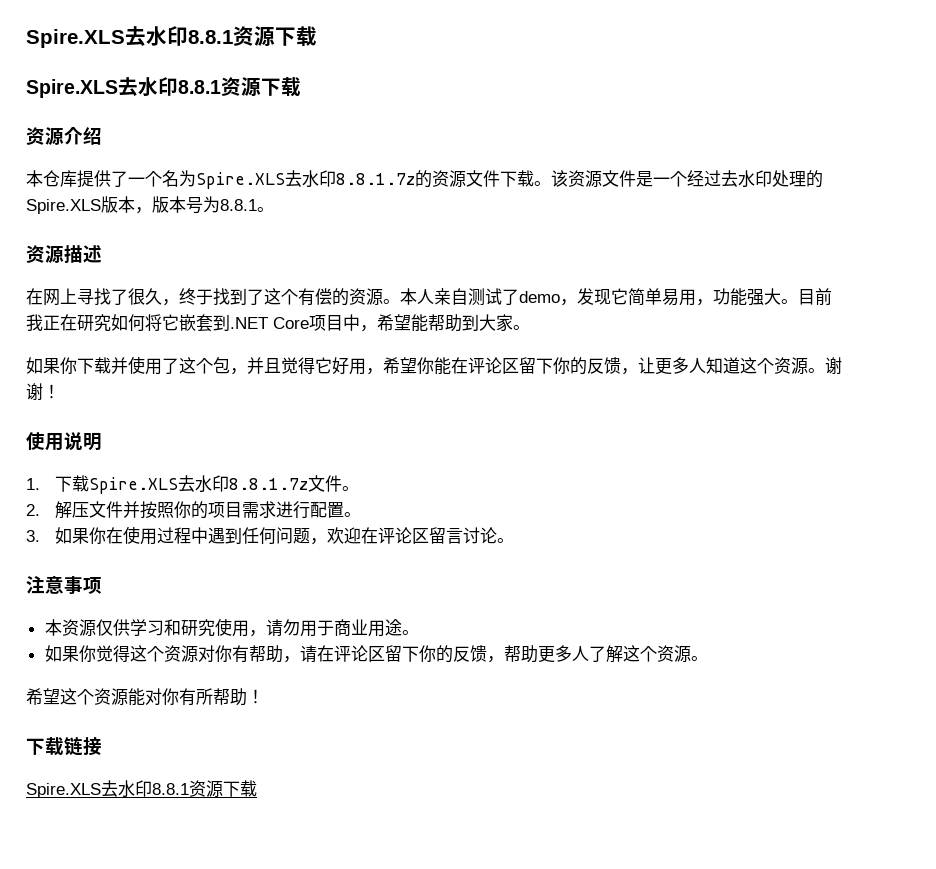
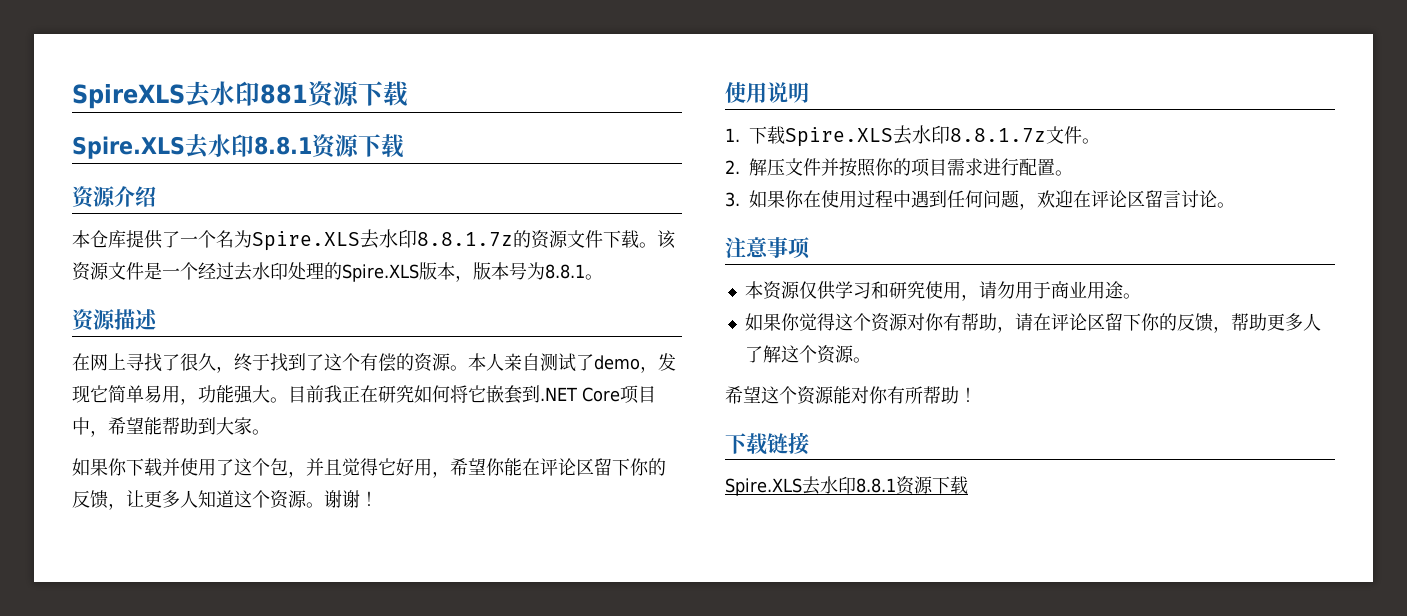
[26,26,233,48] Spire.XLS去水印8.8.1 -> [72,81,308,109] SpireXLS去水印881

